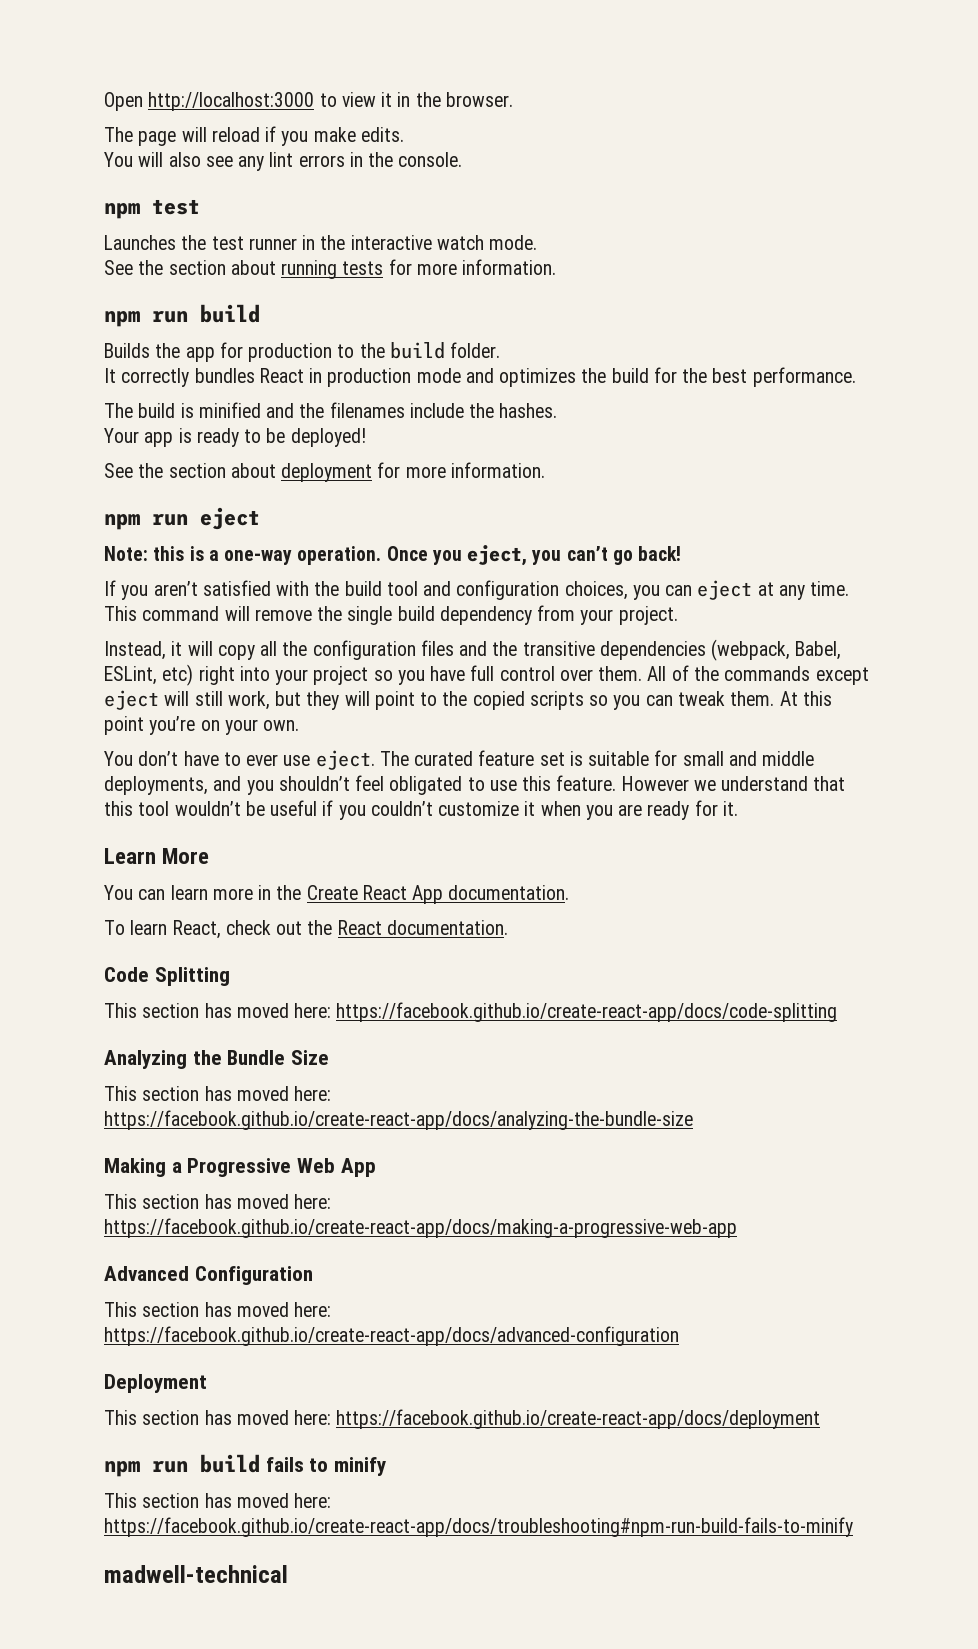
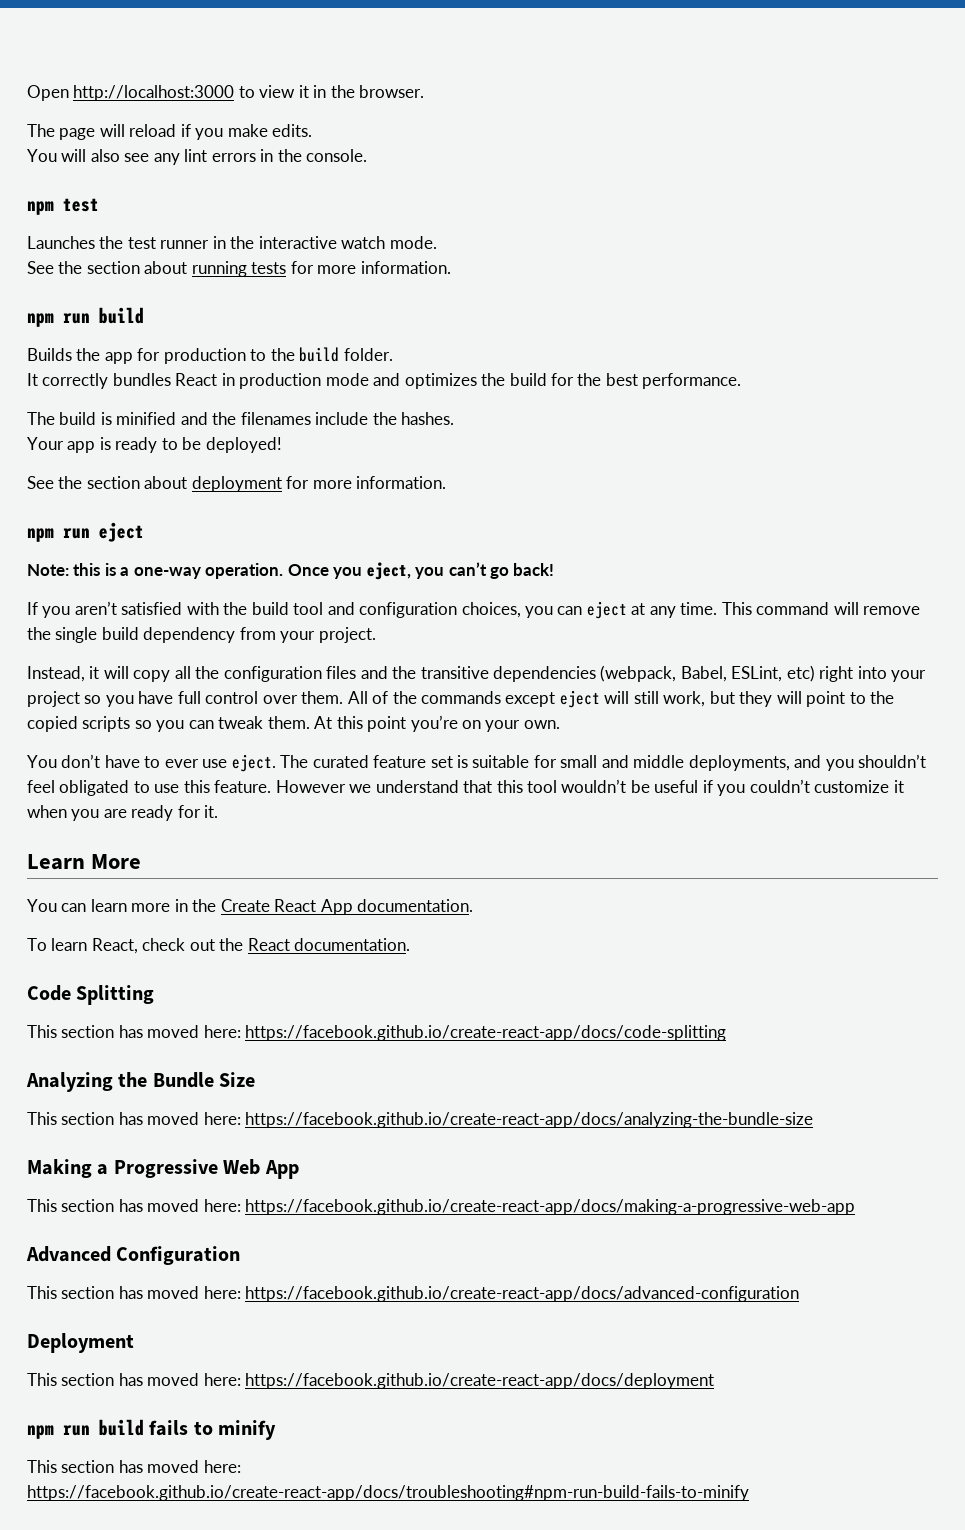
[104,1565,288,1583] // madwell-technical -> (749, 1493) none

